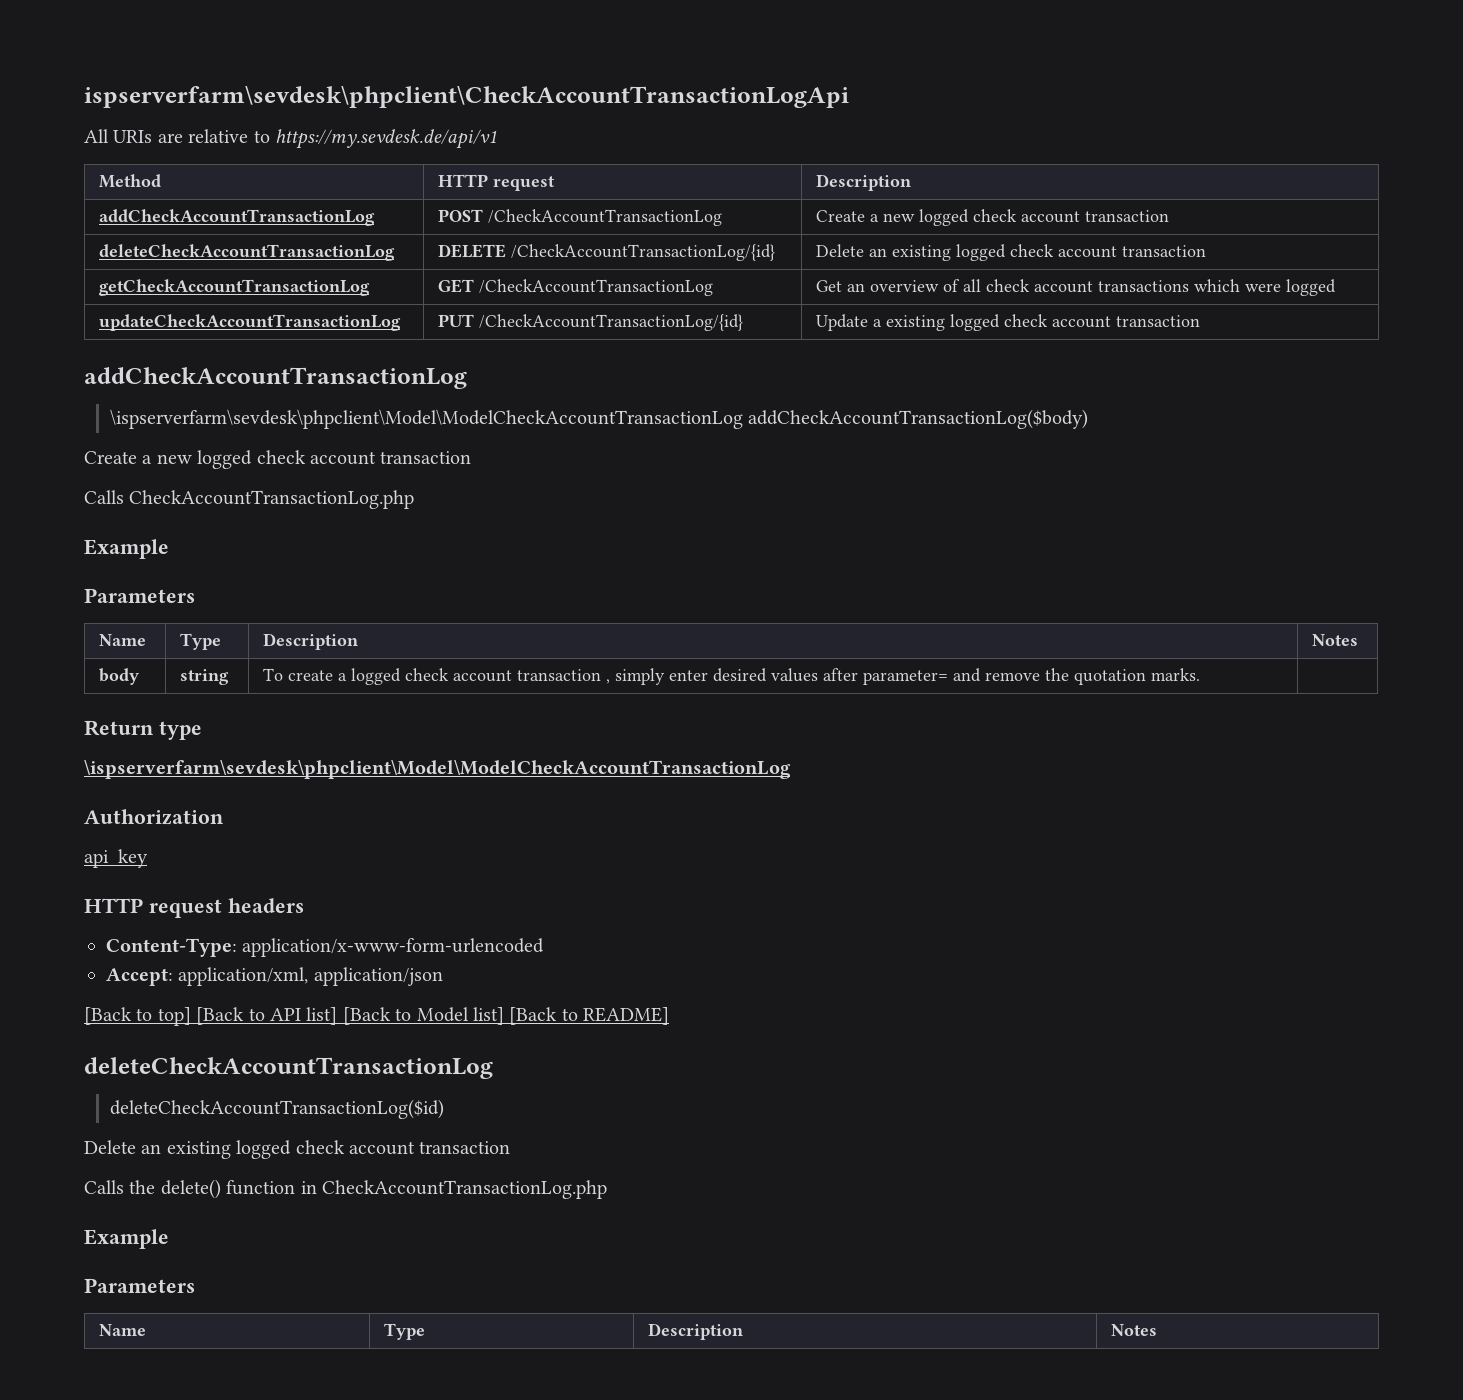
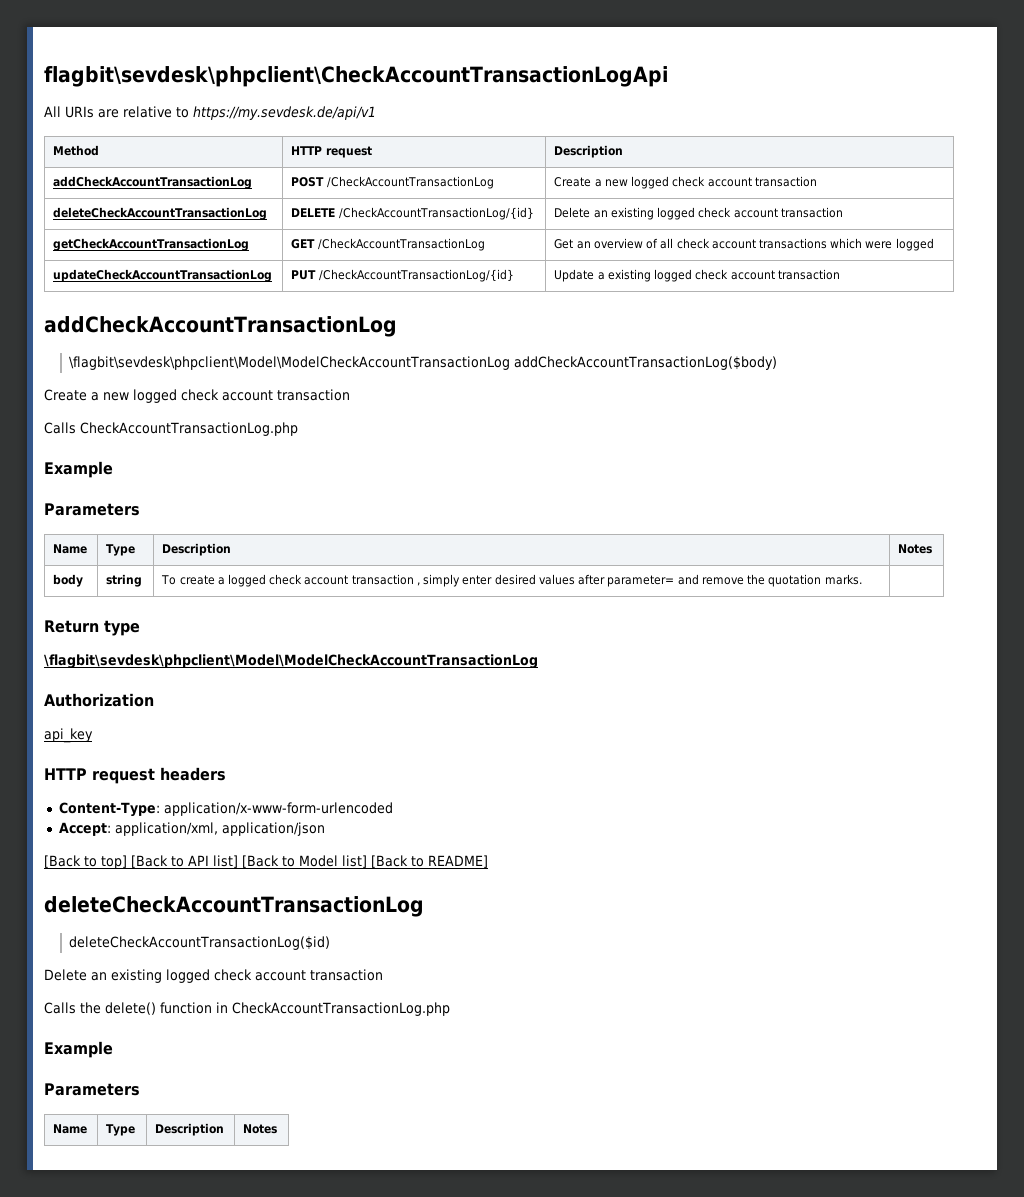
[84,86,849,108] ispserverfarm\sevdesk\phpclient\CheckAccountTransactionLogApi -> [44,66,668,87] flagbit\sevdesk\phpclient\CheckAccountTransactionLogApi
[109,409,743,429] \ispserverfarm\sevdesk\phpclient\Model\ModelCheckAccountTransactionLog -> [69,356,511,370] \flagbit\sevdesk\phpclient\Model\ModelCheckAccountTransactionLog
[84,760,791,779] \ispserverfarm\sevdesk\phpclient\Model\ModelCheckAccountTransactionLog -> [44,654,538,669] \flagbit\sevdesk\phpclient\Model\ModelCheckAccountTransactionLog

